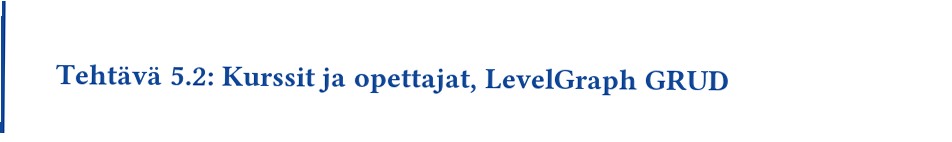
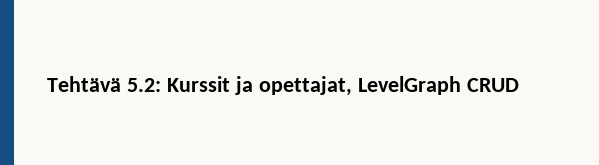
[643,69,730,92] GRUD -> [466,78,519,92] CRUD

